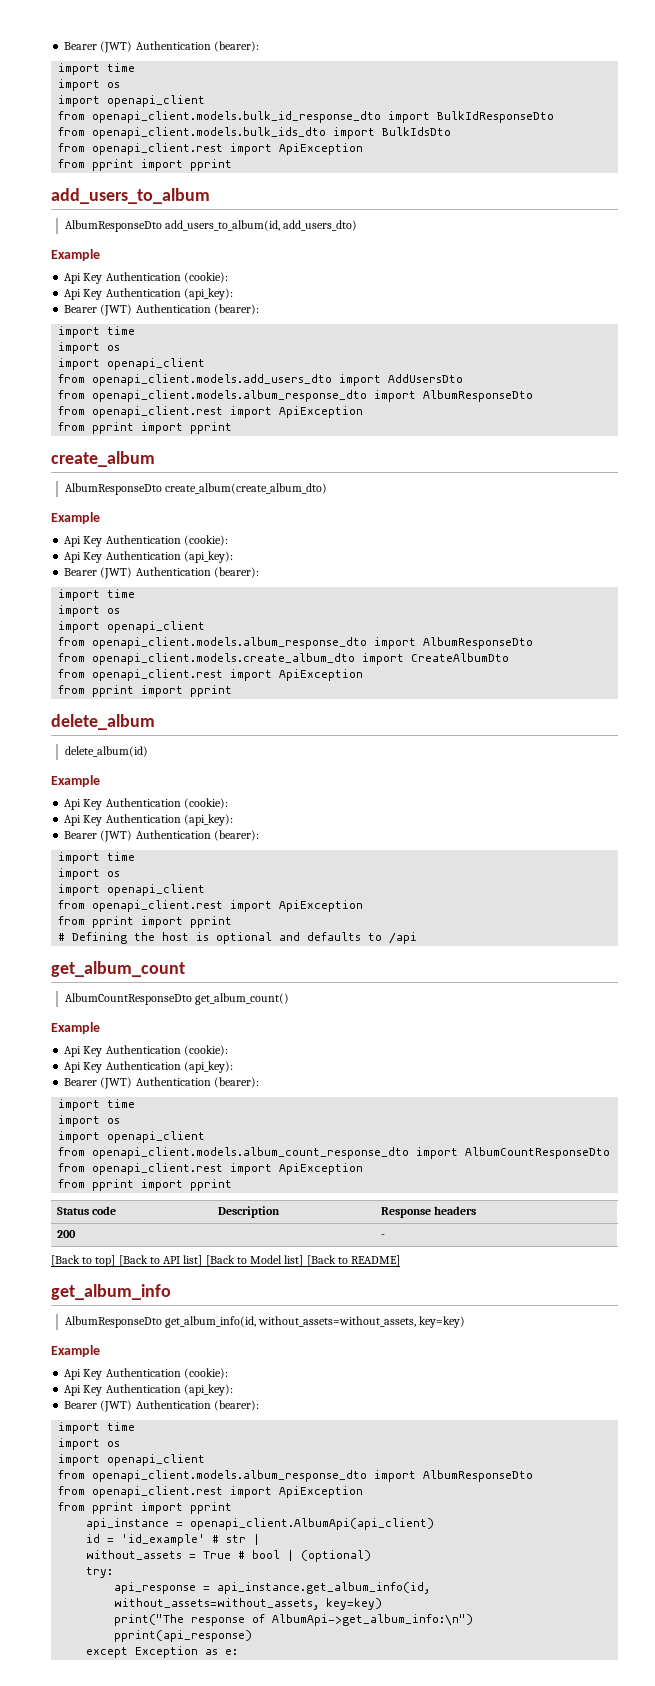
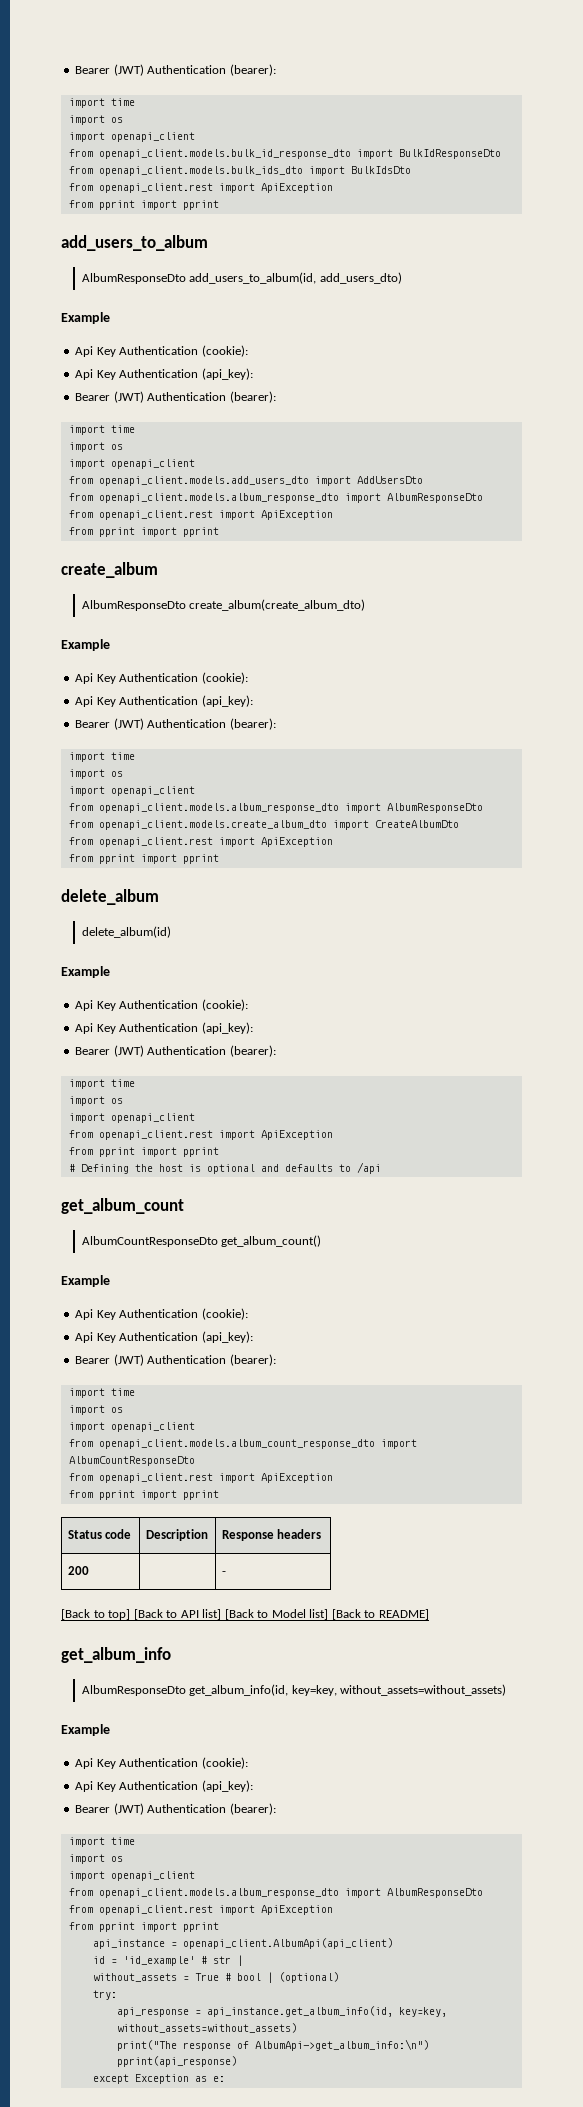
[258,1316,466,1328] without_assets=without_assets, key=key) -> [291,1684,507,1696] key=key, without_assets=without_assets)
[114,1598,383,1610] without_assets=without_assets, key=key) -> [398,2007,447,2017] [116,2023,297,2033] key=key, without_assets=without_assets)

